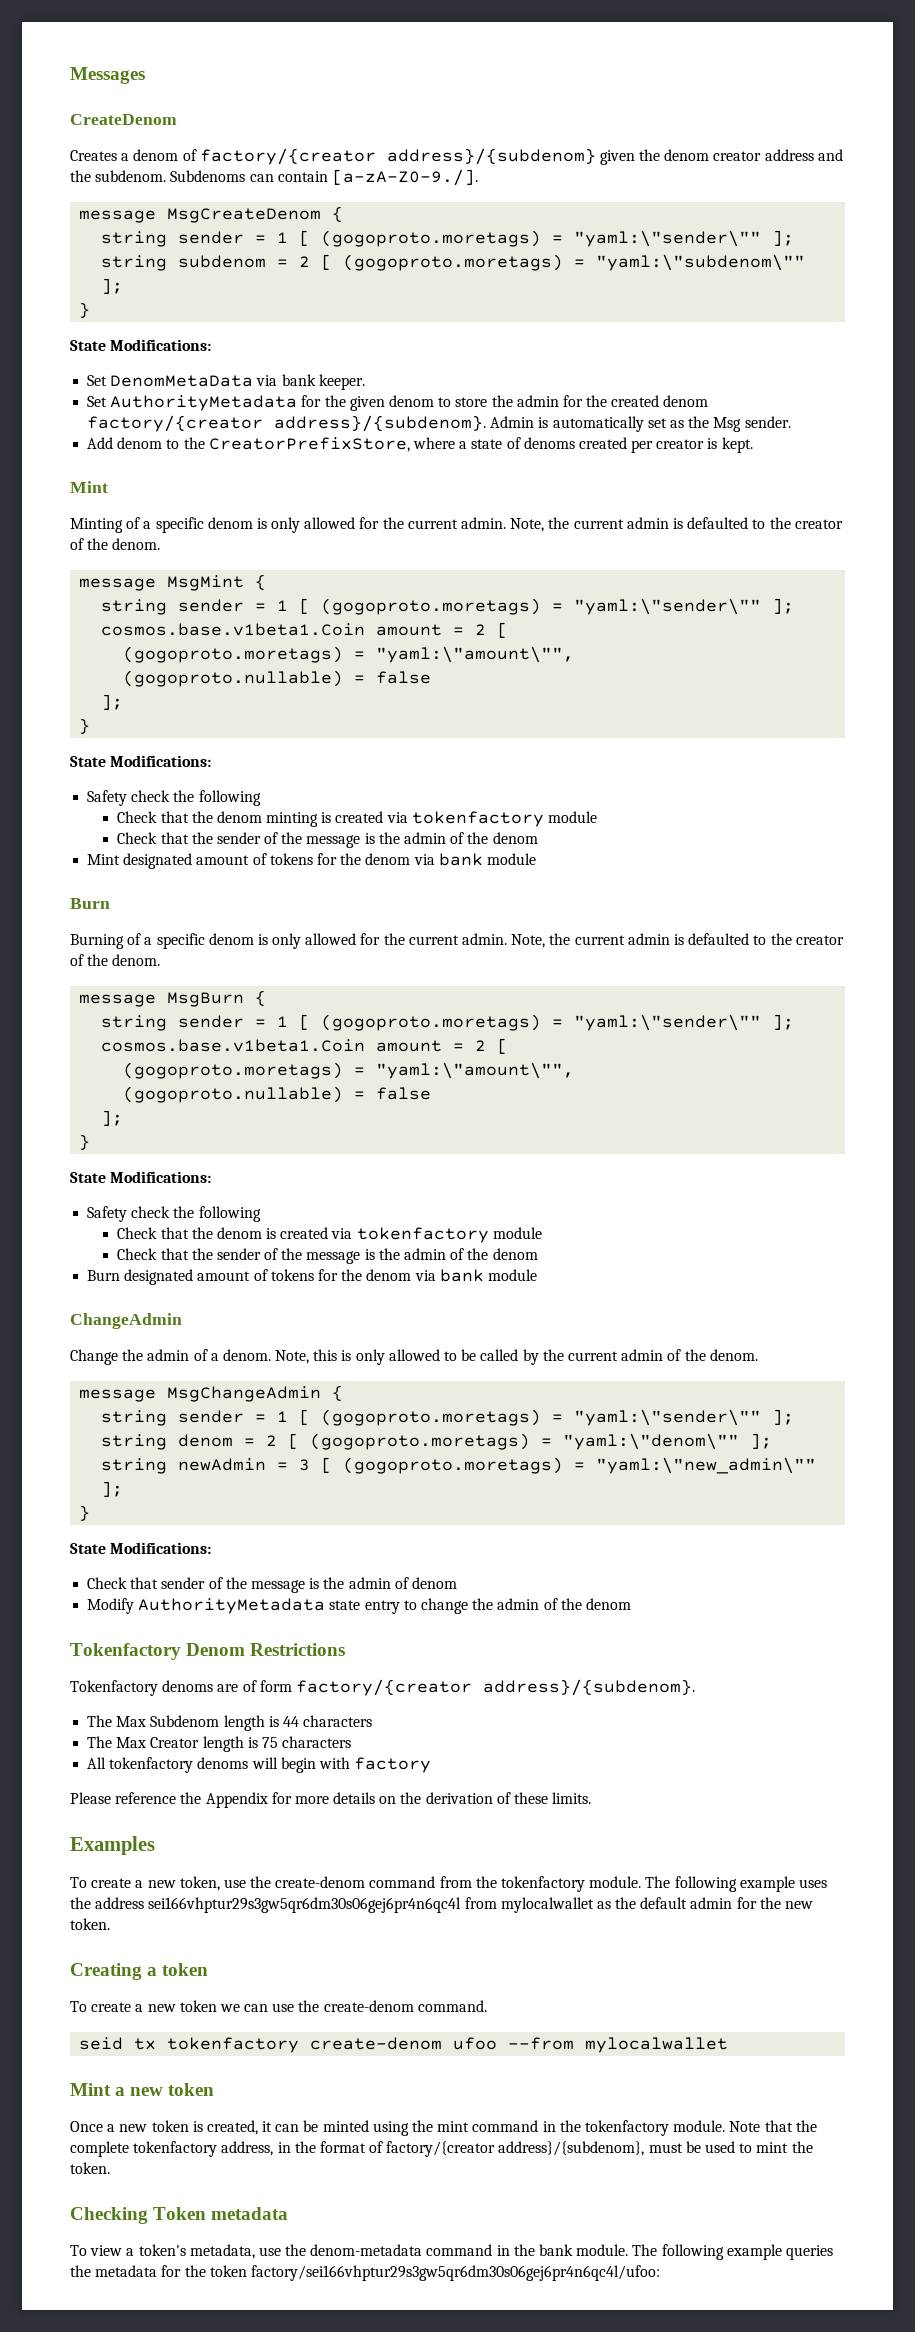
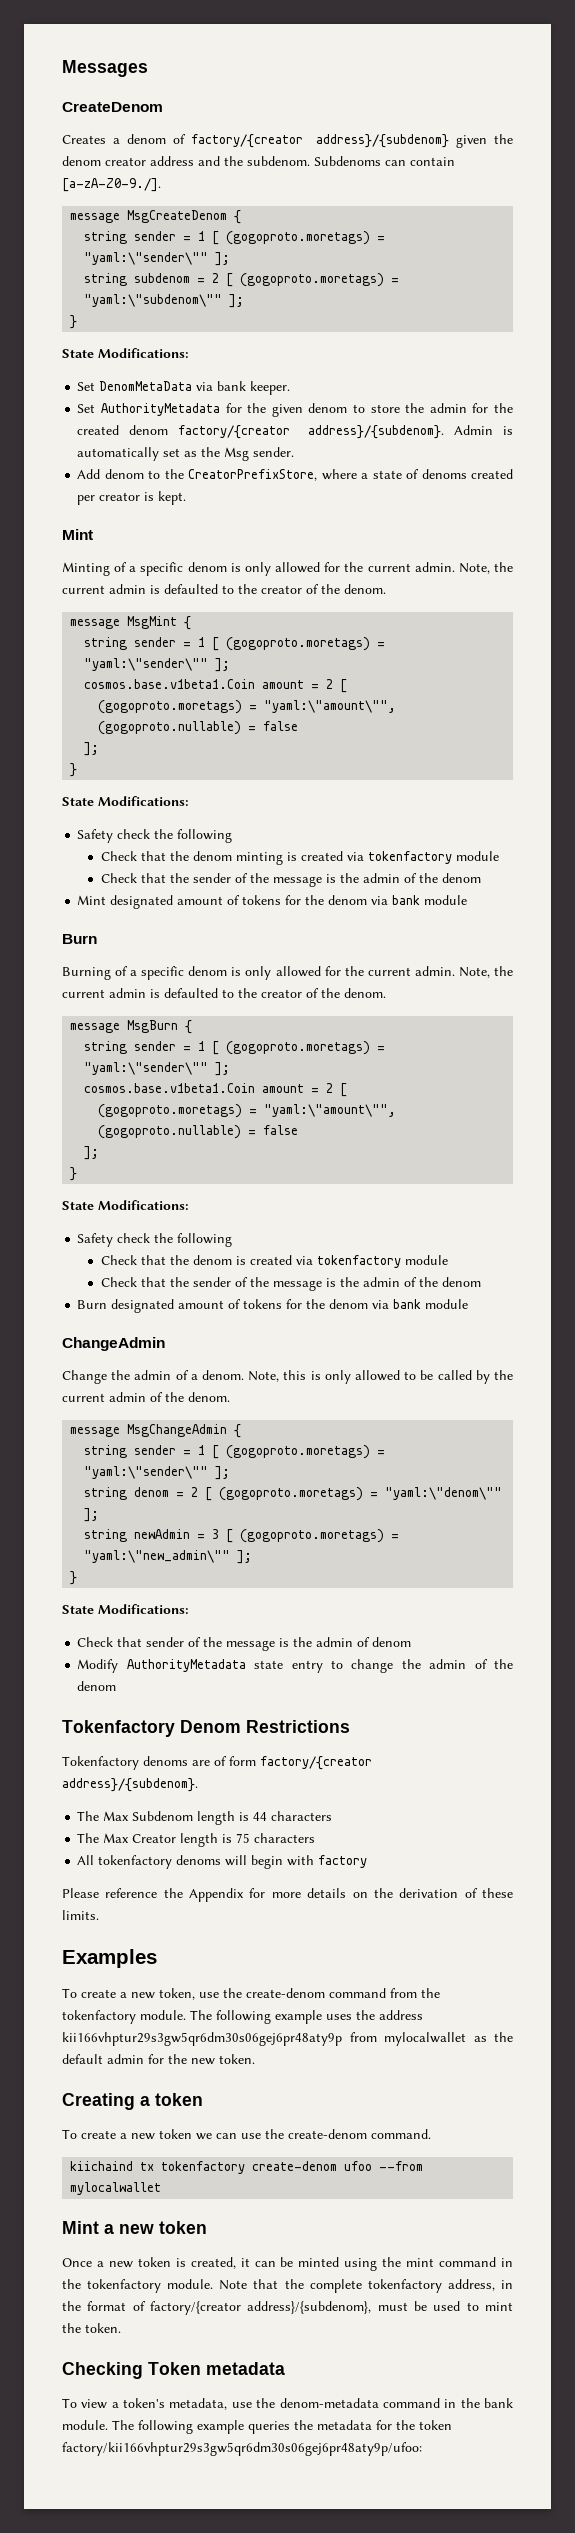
[148,1897,462,1913] sei166vhptur29s3gw5qr6dm30s06gej6pr4n6qc4l -> [62,2032,342,2046] kii166vhptur29s3gw5qr6dm30s06gej6pr48aty9p
[79,2037,124,2050] seid -> [70,2161,134,2171] kiichaind
[250,2265,660,2281] factory/sei166vhptur29s3gw5qr6dm30s06gej6pr4n6qc4l/ufoo: -> [62,2442,422,2456] factory/kii166vhptur29s3gw5qr6dm30s06gej6pr48aty9p/ufoo:

